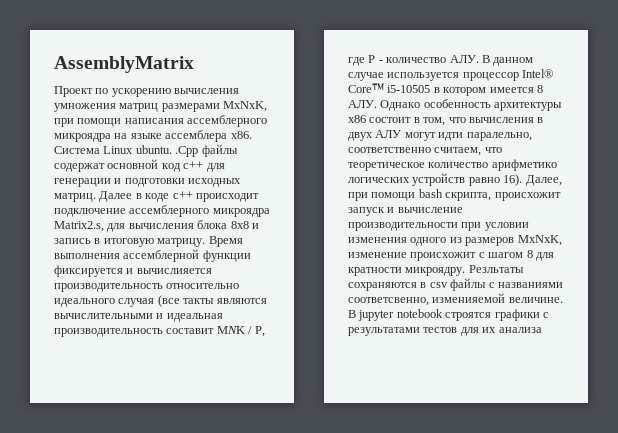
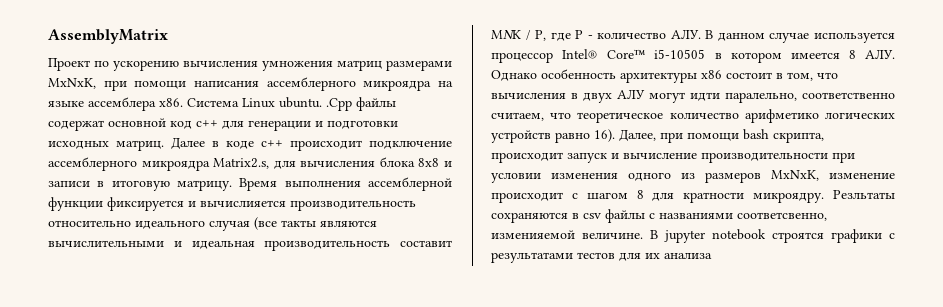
[54,238,91,244] запись -> [48,181,90,187] записи
[494,192,561,201] происхожит -> [491,152,563,163] происходит
[410,252,477,261] происхожит -> [491,192,563,203] происходит

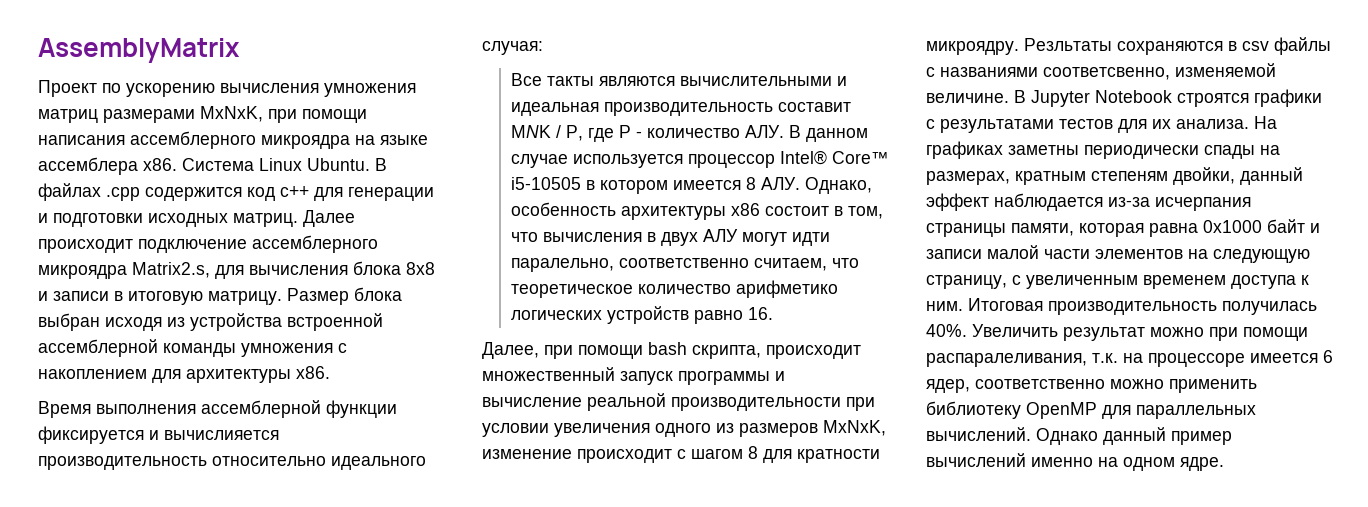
[279,97,396,111] [48,118,166,131] ubuntu. .Cpp файлы содержат основной -> [307,158,387,171] [38,183,242,201] Ubuntu. В файлах .cpp содержится
[212,140,283,149] в коде с++ -> (355, 218) none
(232, 185) none -> [287,287,402,305] [38,313,383,331] [38,339,347,357] [38,366,330,383] Размер блока выбран исходя из устройства встроенной ассемблерной команды умножения с накоплением для архитектуры x86. //
[209,217,277,231] случая (все -> [482,41,543,55] [510,73,542,86] случая: // Все
[491,70,537,81] Однако -> [804,177,872,194] Однако,
[594,129,615,142] 16). -> [747,307,773,320] 16. //
[567,153,607,163] запуск -> [482,367,770,385] множественный запуск программы
(697, 156) none -> [587,393,666,411] реальной
[551,173,618,179] изменения -> [554,423,650,437] увеличения
[491,230,575,239] изменияемой -> [1175,63,1276,77] изменяемой
[664,229,766,243] jupyter notebook -> [1031,90,1172,107] Jupyter Notebook
[664,253,712,259] анализа -> [1176,116,1277,129] [926,141,1280,159] [926,167,1303,185] [926,193,1251,211] [926,219,1320,237] [926,245,1310,263] [926,275,1309,289] [926,298,1317,315] [926,324,1308,341] [926,350,1333,367] [926,379,1257,393] [926,401,1256,419] [926,427,1232,445] [926,453,1224,471] анализа. На графиках заметны периодически спады на размерах, кратным степеням двойки, данный эффект наблюдается из-за исчерпания страницы памяти, которая равна 0х1000 байт и записи малой части элементов на следующую страницу, с увеличенным временем доступа к ним. Итоговая производительность получилась 40%. Увеличить результат можно при помощи распаралеливания, т.к. на процессоре имеется 6 ядер, соответственно можно применить библиотеку OpenMP для параллельных вычислений. Однако данный пример вычислений именно на одном ядре.

